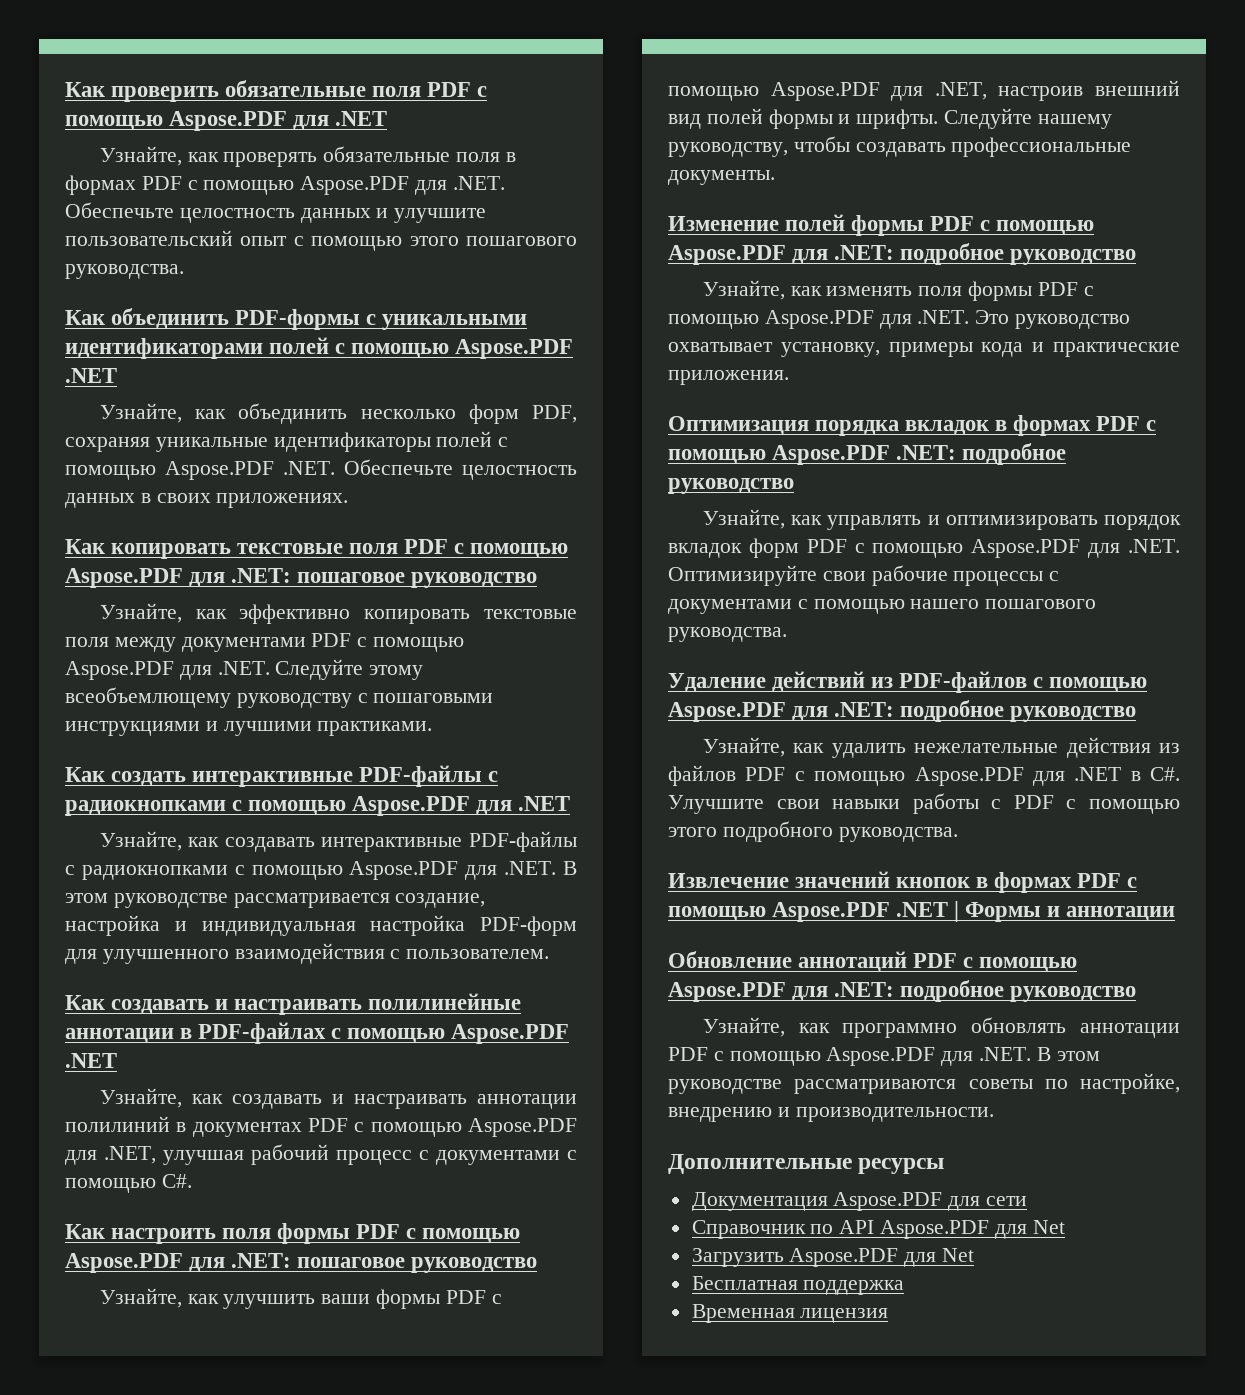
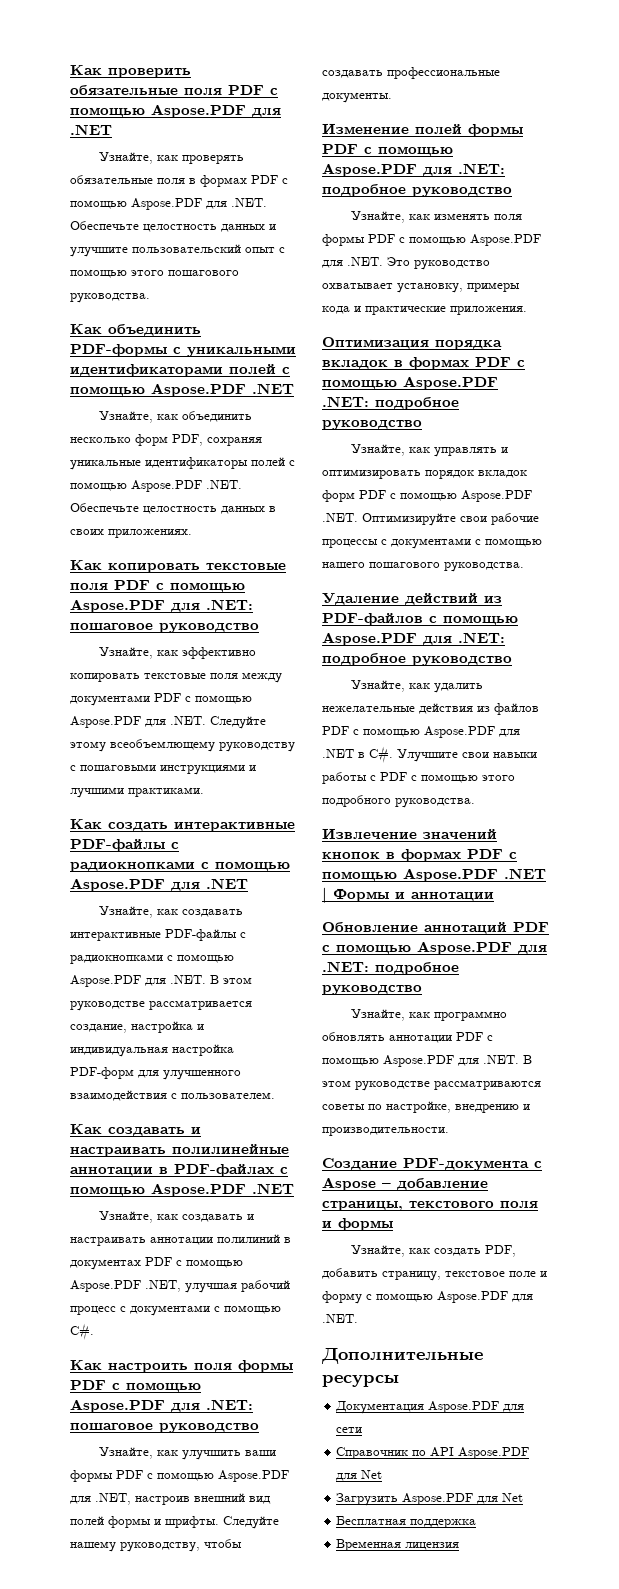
[65,1150,97,1165] для -> (141, 1286) none
[1088,543,1121,558] для -> (532, 496) none
(994, 1114) none -> [322,1158,542,1171] [322,1177,488,1191] [322,1201,538,1211] [322,1218,393,1231] [350,1245,516,1257] [322,1268,547,1281] [322,1291,533,1304] [322,1314,358,1323] // Создание PDF-документа с Aspose – добавление страницы, текстового поля и формы // Узнайте, как создать PDF, добавить страницу, текстовое поле и форму с помощью Aspose.PDF для .NET.

